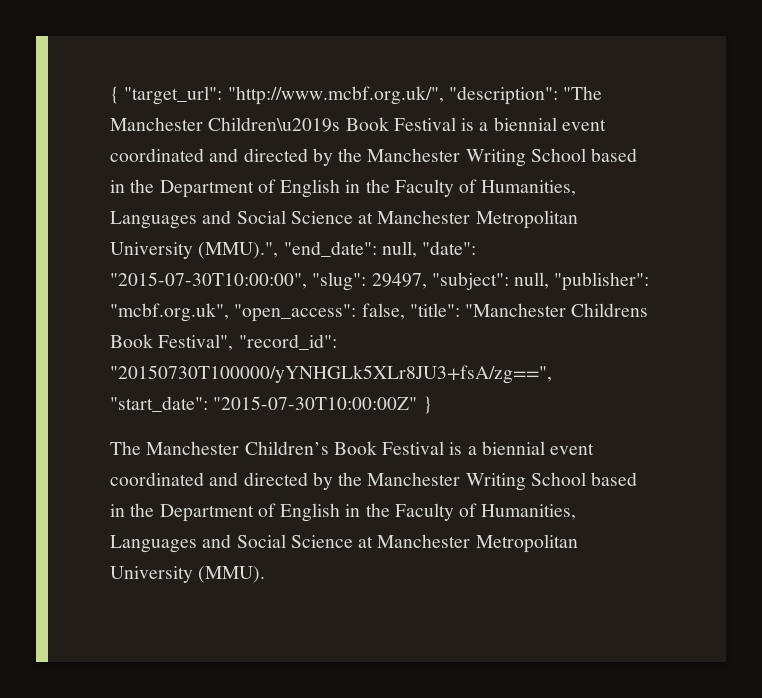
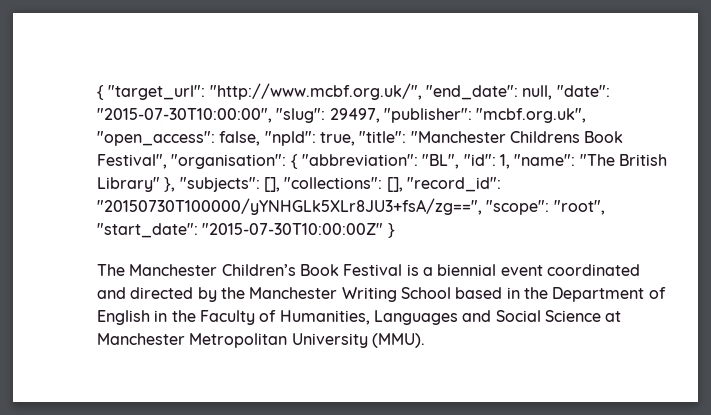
[448,86,603,105] [110,117,606,132] [110,148,638,167] [110,179,577,198] [110,210,578,229] [110,242,279,259] "description": "The Manchester Children\u2019s Book Festival is a biennial event coordinated and directed by the Manchester Writing School based in the Department of English in the Faculty of Humanities, Languages and Social Science at Manchester Metropolitan University (MMU).", -> (422, 91) none
[431,272,550,290] "subject": null, -> (380, 115) none
(405, 311) none -> [264,131,355,146] "npld": true,
[238,334,337,350] [110,365,552,384] "record_id": "20150730T100000/yYNHGLk5XLr8JU3+fsA/zg==", -> [171,154,667,169] [97,177,501,192] [97,198,605,215] "organisation": { "abbreviation": "BL", "id": 1, "name": "The British Library" }, "subjects": [], "collections": [], "record_id": "20150730T100000/yYNHGLk5XLr8JU3+fsA/zg==", "scope": "root",

